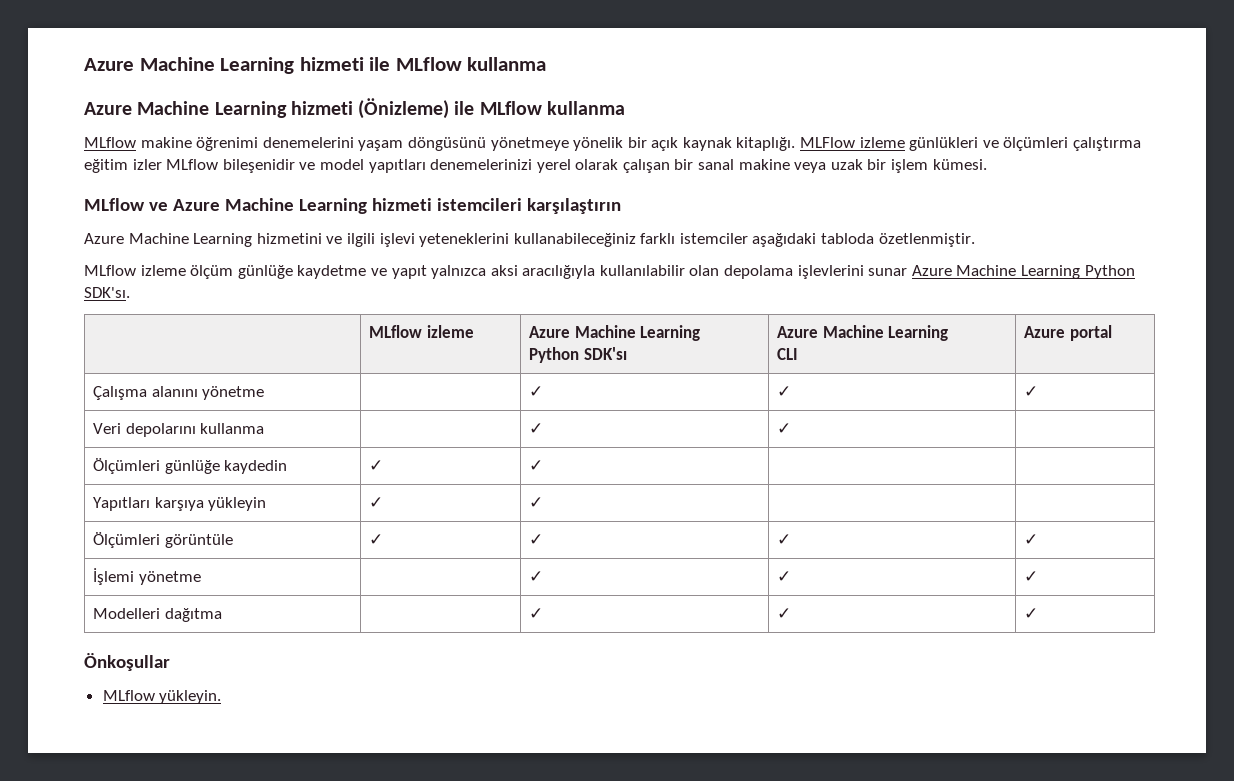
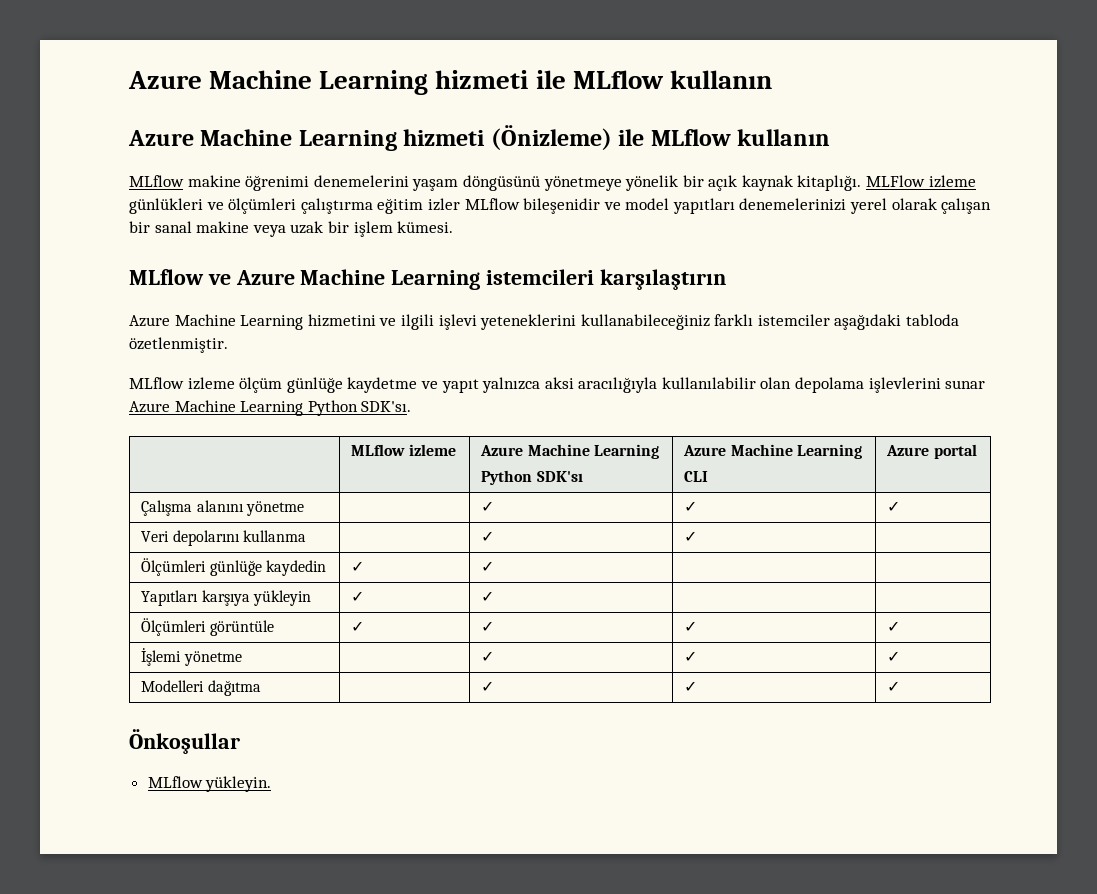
[467,57,547,71] kullanma -> [669,70,772,89] kullanın
[546,101,625,115] kullanma -> [737,129,831,146] kullanın
[371,198,432,211] hizmeti -> (481, 280) none

